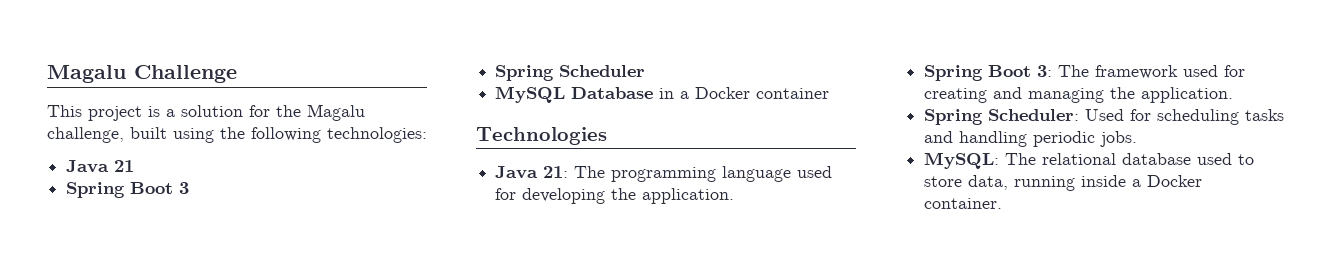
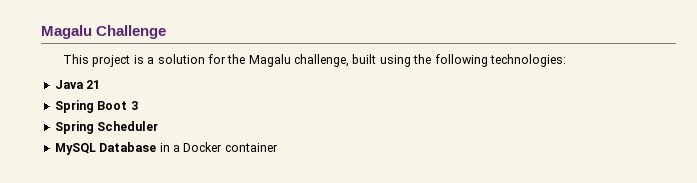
[476,127,607,145] [495,166,833,182] [495,188,735,204] [924,65,1246,81] [924,87,1234,103] [924,109,1285,125] [924,131,1138,147] [924,152,1255,169] [924,175,1203,191] [924,198,1003,209] // Technologies // Java 21: The programming language used for developing the application. // Spring Boot 3: The framework used for creating and managing the application. // Spring Scheduler: Used for scheduling tasks and handling periodic jobs. // MySQL: The relational database used to store data, running inside a Docker container. -> (278, 147) none

